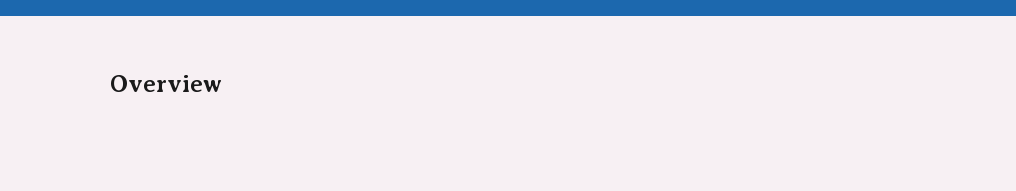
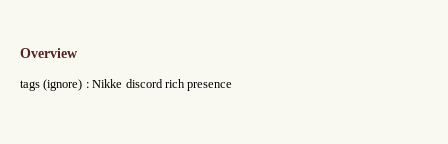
(222, 83) none -> [20,79,233,91] // tags (ignore) : Nikke discord rich presence

